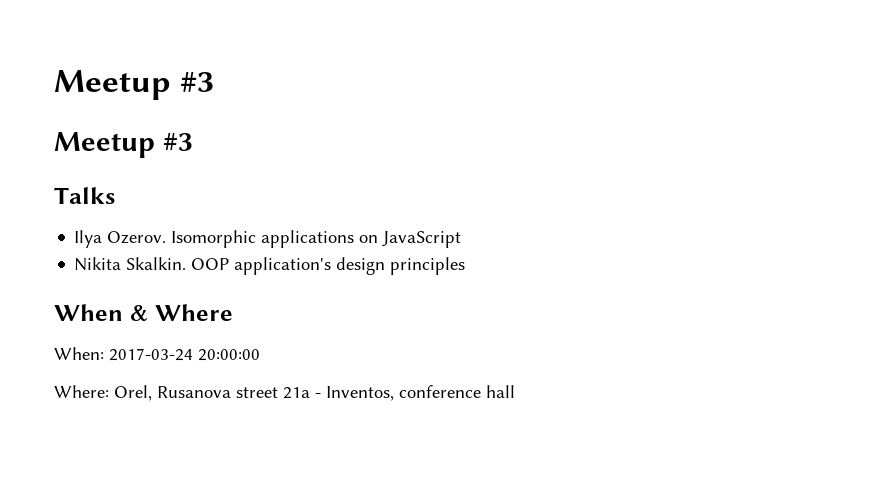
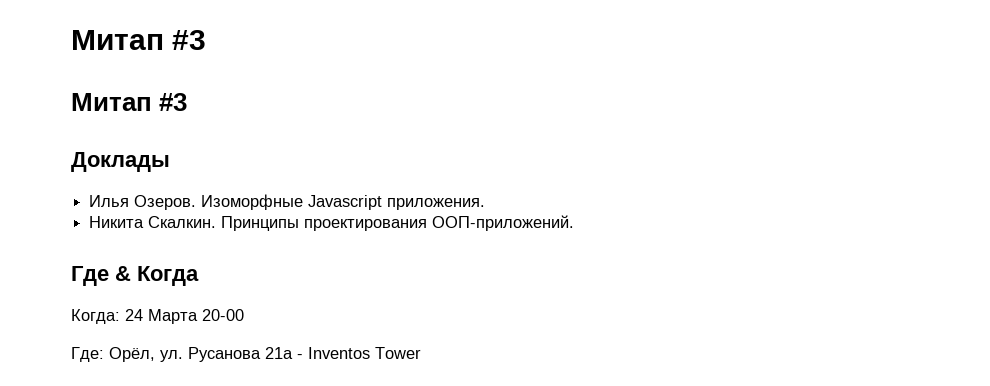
[54,70,215,100] [54,132,193,158] [54,187,115,204] [74,230,462,248] [74,257,466,275] [54,304,233,321] [54,347,260,361] [54,385,515,401] Meetup #3 // Meetup #3 // Talks // Ilya Ozerov. Isomorphic applications on JavaScript // Nikita Skalkin. OOP application's design principles // When & Where // When: 2017-03-24 20:00:00 // Where: Orel, Rusanova street 21a - Inventos, conference hall -> [71,30,207,50] [71,93,188,111] [71,152,170,172] [89,194,486,210] [89,215,575,231] [71,266,199,286] [71,309,244,324] [71,347,421,362] Митап #3 // Митап #3 // Доклады // Илья Озеров. Изоморфные Javascript приложения. // Никита Скалкин. Принципы проектирования ООП-приложений. // Где & Когда // Когда: 24 Марта 20-00 // Где: Орёл, ул. Русанова 21а - Inventos Tower

